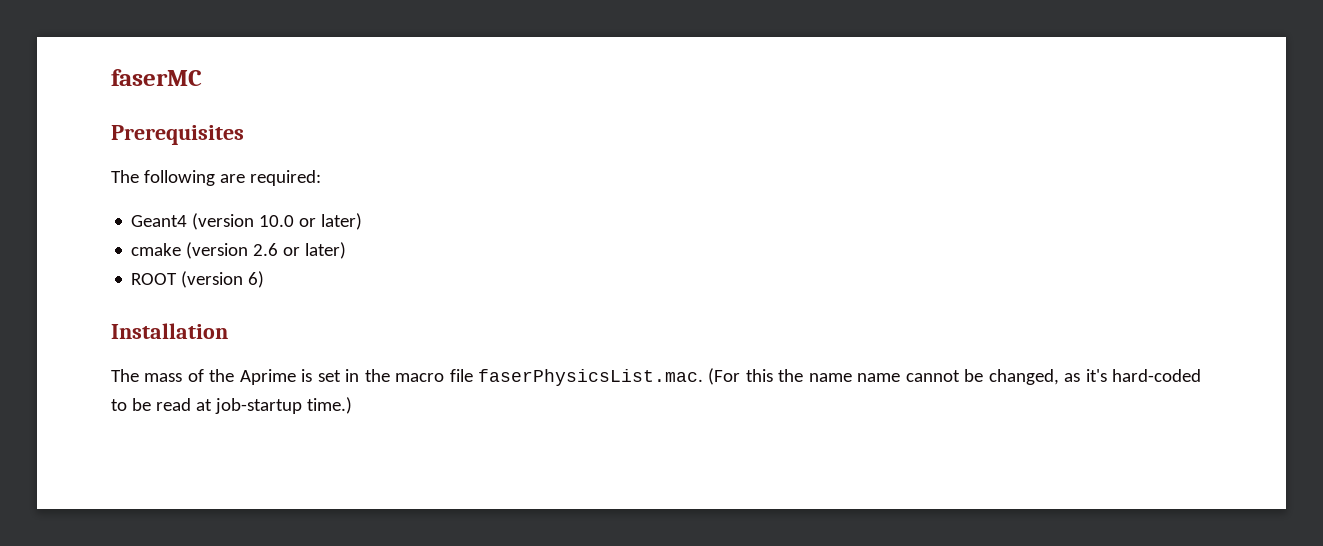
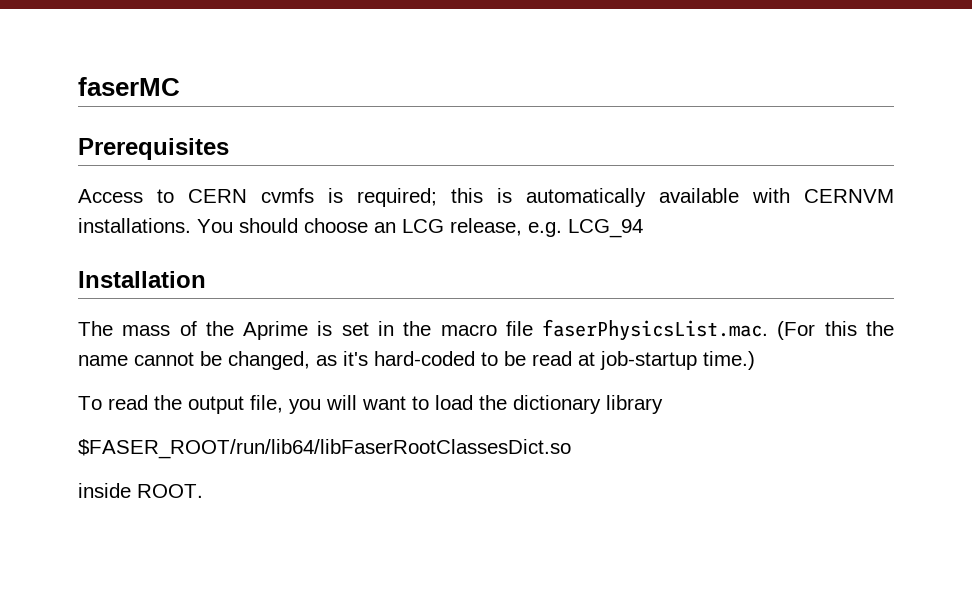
[111,170,321,186] [131,213,363,230] [131,242,347,259] [131,271,265,288] The following are required: // Geant4 (version 10.0 or later) // cmake (version 2.6 or later) // ROOT (version 6) -> [78,188,894,207] [78,218,643,238] Access to CERN cvmfs is required; this is automatically available with CERNVM installations. You should choose an LCG release, e.g. LCG_94
[857,373,901,382] name -> (128, 360) none
(352, 405) none -> [78,395,663,414] [78,439,571,459] [78,483,203,498] // To read the output file, you will want to load the dictionary library // $FASER_ROOT/run/lib64/libFaserRootClassesDict.so // inside ROOT.

